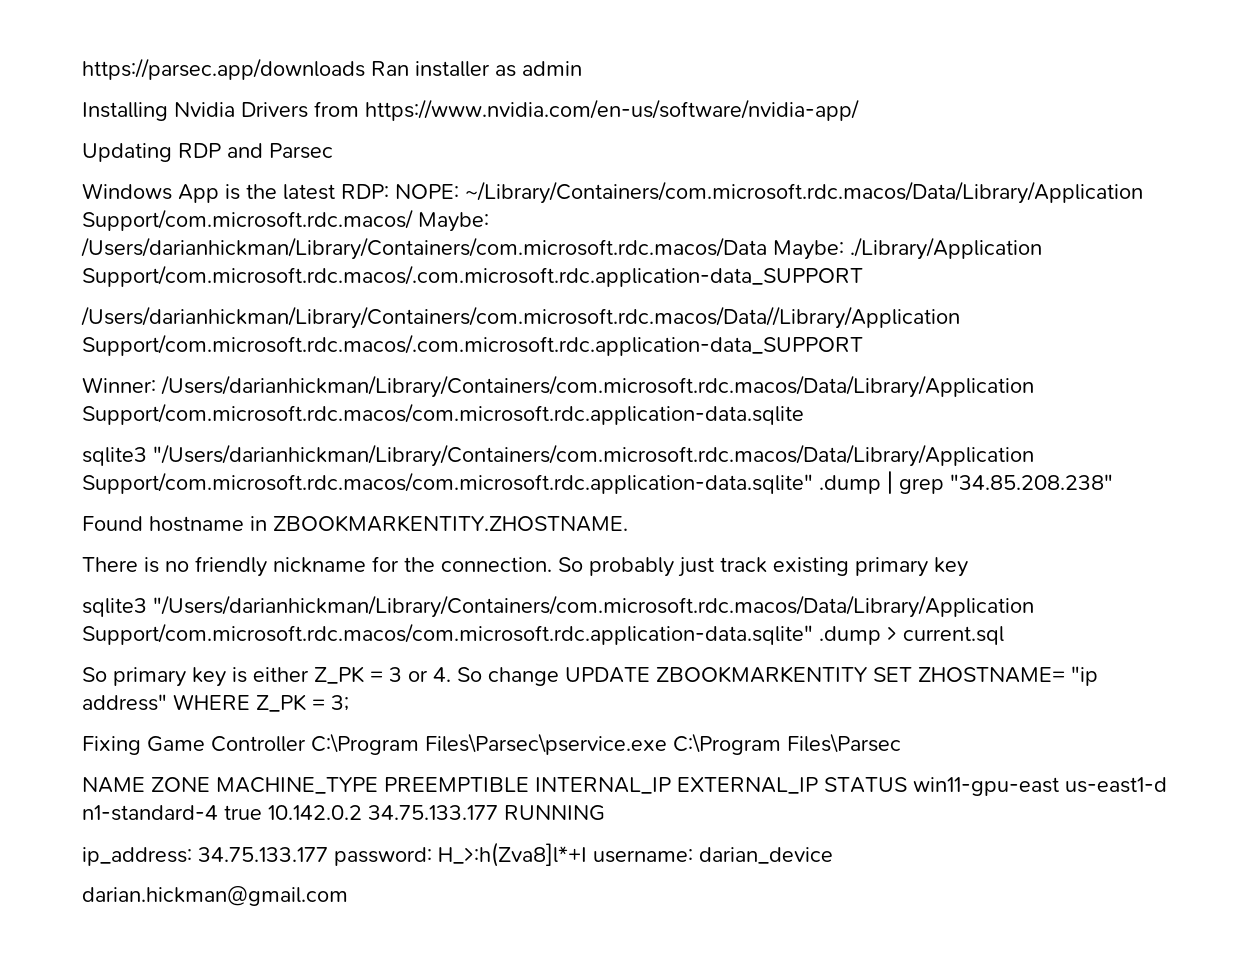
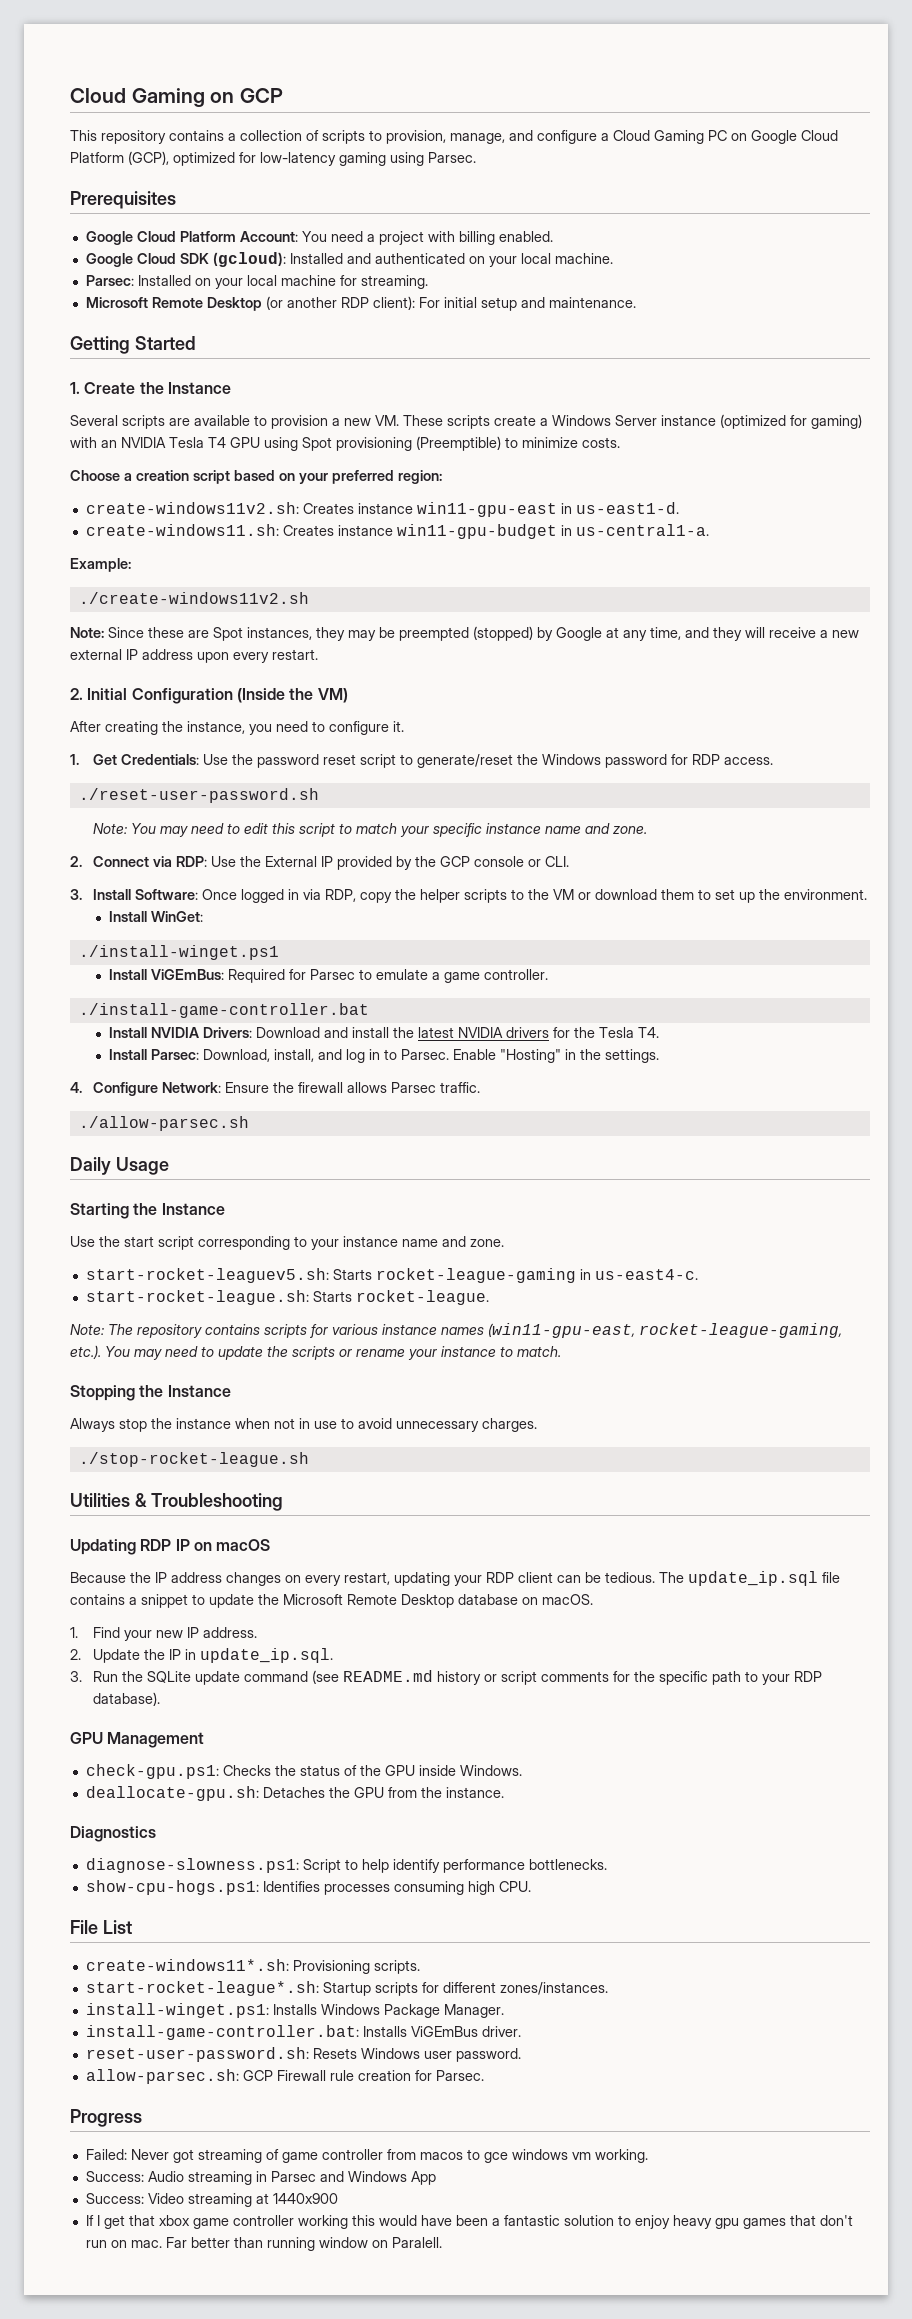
[82,58,582,80] [82,99,859,121] [82,143,333,162] [82,181,1143,204] [82,209,489,232] [81,237,1042,260] [82,265,863,287] [81,306,960,329] [82,334,863,356] [82,375,1034,398] [82,403,804,425] [82,444,1034,467] [82,471,1113,494] [82,515,628,532] [82,556,968,577] [82,595,1034,618] [82,623,1004,645] [82,666,1098,687] [82,694,349,712] [82,733,901,755] [82,777,1167,796] [82,805,605,821] [82,842,833,867] [82,886,348,906] https://parsec.app/downloads Ran installer as admin // Installing Nvidia Drivers from https://www.nvidia.com/en-us/software/nvidia-app/ // Updating RDP and Parsec // Windows App is the latest RDP: NOPE: ~/Library/Containers/com.microsoft.rdc.macos/Data/Library/Application Support/com.microsoft.rdc.macos/ Maybe: /Users/darianhickman/Library/Containers/com.microsoft.rdc.macos/Data Maybe: ./Library/Application Support/com.microsoft.rdc.macos/.com.microsoft.rdc.application-data_SUPPORT // /Users/darianhickman/Library/Containers/com.microsoft.rdc.macos/Data//Library/Application Support/com.microsoft.rdc.macos/.com.microsoft.rdc.application-data_SUPPORT // Winner: /Users/darianhickman/Library/Containers/com.microsoft.rdc.macos/Data/Library/Application Support/com.microsoft.rdc.macos/com.microsoft.rdc.application-data.sqlite // sqlite3 "/Users/darianhickman/Library/Containers/com.microsoft.rdc.macos/Data/Library/Application Support/com.microsoft.rdc.macos/com.microsoft.rdc.application-data.sqlite" .dump | grep "34.85.208.238" // Found hostname in ZBOOKMARKENTITY.ZHOSTNAME. // There is no friendly nickname for the connection. So probably just track existing primary key // sqlite3 "/Users/darianhickman/Library/Containers/com.microsoft.rdc.macos/Data/Library/Application Support/com.microsoft.rdc.macos/com.microsoft.rdc.application-data.sqlite" .dump > current.sql // So primary key is either Z_PK = 3 or 4. So change UPDATE ZBOOKMARKENTITY SET ZHOSTNAME= "ip address" WHERE Z_PK = 3; // Fixing Game Controller C:\Program Files\Parsec\pservice.exe C:\Program Files\Parsec // NAME ZONE MACHINE_TYPE PREEMPTIBLE INTERNAL_IP EXTERNAL_IP STATUS win11-gpu-east us-east1-d n1-standard-4 true 10.142.0.2 34.75.133.177 RUNNING // ip_address: 34.75.133.177 password: H_>:h(Zva8]l*+I username: darian_device // darian.hickman@gmail.com -> [70,88,283,107] [70,130,838,144] [70,151,476,166] [70,191,176,209] [85,231,553,245] [85,252,613,267] [85,275,428,289] [85,296,636,311] [70,336,196,354] [70,382,231,394] [70,414,862,429] [70,436,620,451] [70,470,442,484] [85,502,679,517] [85,524,709,539] [70,558,131,572] [78,592,309,604] [70,626,859,641] [70,649,318,663] [70,688,348,704] [70,721,404,735] [70,754,773,768] [78,788,319,803] [92,823,647,837] [70,856,569,870] [70,889,867,903] [108,911,203,922] [78,945,279,960] [108,969,548,983] [78,1003,369,1018] [108,1027,659,1038] [108,1049,659,1063] [70,1082,480,1096] [78,1116,249,1131] [70,1157,169,1175] [70,1203,225,1219] [70,1236,504,1250] [85,1268,698,1283] [85,1290,489,1305] [70,1323,842,1338] [70,1345,561,1360] [70,1385,231,1401] [70,1418,537,1432] [78,1452,309,1467] [70,1493,283,1511] [70,1539,271,1555] [70,1571,840,1586] [70,1594,593,1608] [70,1627,257,1641] [70,1648,333,1663] [70,1670,822,1685] [92,1692,160,1706] [70,1732,205,1748] [85,1764,522,1779] [85,1786,504,1801] [70,1826,156,1842] [85,1858,607,1873] [85,1880,531,1895] [70,1920,132,1934] [85,1959,420,1974] [85,1981,608,1996] [85,2003,504,2018] [85,2025,521,2040] [85,2047,521,2062] [85,2069,484,2084] [70,2109,142,2127] [85,2149,648,2163] [85,2171,436,2185] [85,2193,338,2207] [85,2215,853,2229] [85,2237,442,2251] Cloud Gaming on GCP // This repository contains a collection of scripts to provision, manage, and configure a Cloud Gaming PC on Google Cloud Platform (GCP), optimized for low-latency gaming using Parsec. // Prerequisites // Google Cloud Platform Account: You need a project with billing enabled. // Google Cloud SDK (gcloud): Installed and authenticated on your local machine. // Parsec: Installed on your local machine for streaming. // Microsoft Remote Desktop (or another RDP client): For initial setup and maintenance. // Getting Started // 1. Create the Instance // Several scripts are available to provision a new VM. These scripts create a Windows Server instance (optimized for gaming) with an NVIDIA Tesla T4 GPU using Spot provisioning (Preemptible) to minimize costs. // Choose a creation script based on your preferred region: // create-windows11v2.sh: Creates instance win11-gpu-east in us-east1-d. // create-windows11.sh: Creates instance win11-gpu-budget in us-central1-a. // Example: // ./create-windows11v2.sh // Note: Since these are Spot instances, they may be preempted (stopped) by Google at any time, and they will receive a new external IP address upon every restart. // 2. Initial Configuration (Inside the VM) // After creating the instance, you need to configure it. // 1. Get Credentials: Use the password reset script to generate/reset the Windows password for RDP access. // ./reset-user-password.sh // Note: You may need to edit this script to match your specific instance name and zone. // 2. Connect via RDP: Use the External IP provided by the GCP console or CLI. // 3. Install Software: Once logged in via RDP, copy the helper scripts to the VM or download them to set up the environment. // Install WinGet: // ./install-winget.ps1 // Install ViGEmBus: Required for Parsec to emulate a game controller. // ./install-game-controller.bat // Install NVIDIA Drivers: Download and install the latest NVIDIA drivers for the Tesla T4. // Install Parsec: Download, install, and log in to Parsec. Enable "Hosting" in the settings. // 4. Configure Network: Ensure the firewall allows Parsec traffic. // ./allow-parsec.sh // Daily Usage // Starting the Instance // Use the start script corresponding to your instance name and zone. // start-rocket-leaguev5.sh: Starts rocket-league-gaming in us-east4-c. // start-rocket-league.sh: Starts rocket-league. // Note: The repository contains scripts for various instance names (win11-gpu-east, rocket-league-gaming, etc.). You may need to update the scripts or rename your instance to match. // Stopping the Instance // Always stop the instance when not in use to avoid unnecessary charges. // ./stop-rocket-league.sh // Utilities & Troubleshooting // Updating RDP IP on macOS // Because the IP address changes on every restart, updating your RDP client can be tedious. The update_ip.sql file contains a snippet to update the Microsoft Remote Desktop database on macOS. // 1. Find your new IP address. // 2. Update the IP in update_ip.sql. // 3. Run the SQLite update command (see README.md history or script comments for the specific path to your RDP database). // GPU Management // check-gpu.ps1: Checks the status of the GPU inside Windows. // deallocate-gpu.sh: Detaches the GPU from the instance. // Diagnostics // diagnose-slowness.ps1: Script to help identify performance bottlenecks. // show-cpu-hogs.ps1: Identifies processes consuming high CPU. // File List // create-windows11*.sh: Provisioning scripts. // start-rocket-league*.sh: Startup scripts for different zones/instances. // install-winget.ps1: Installs Windows Package Manager. // install-game-controller.bat: Installs ViGEmBus driver. // reset-user-password.sh: Resets Windows user password. // allow-parsec.sh: GCP Firewall rule creation for Parsec. // Progress // Failed: Never got streaming of game controller from macos to gce windows vm working. // Success: Audio streaming in Parsec and Windows App // Success: Video streaming at 1440x900 // If I get that xbox game controller working this would have been a fantastic solution to enjoy heavy gpu games that don't run on mac. Far better than running window on Paralell.

